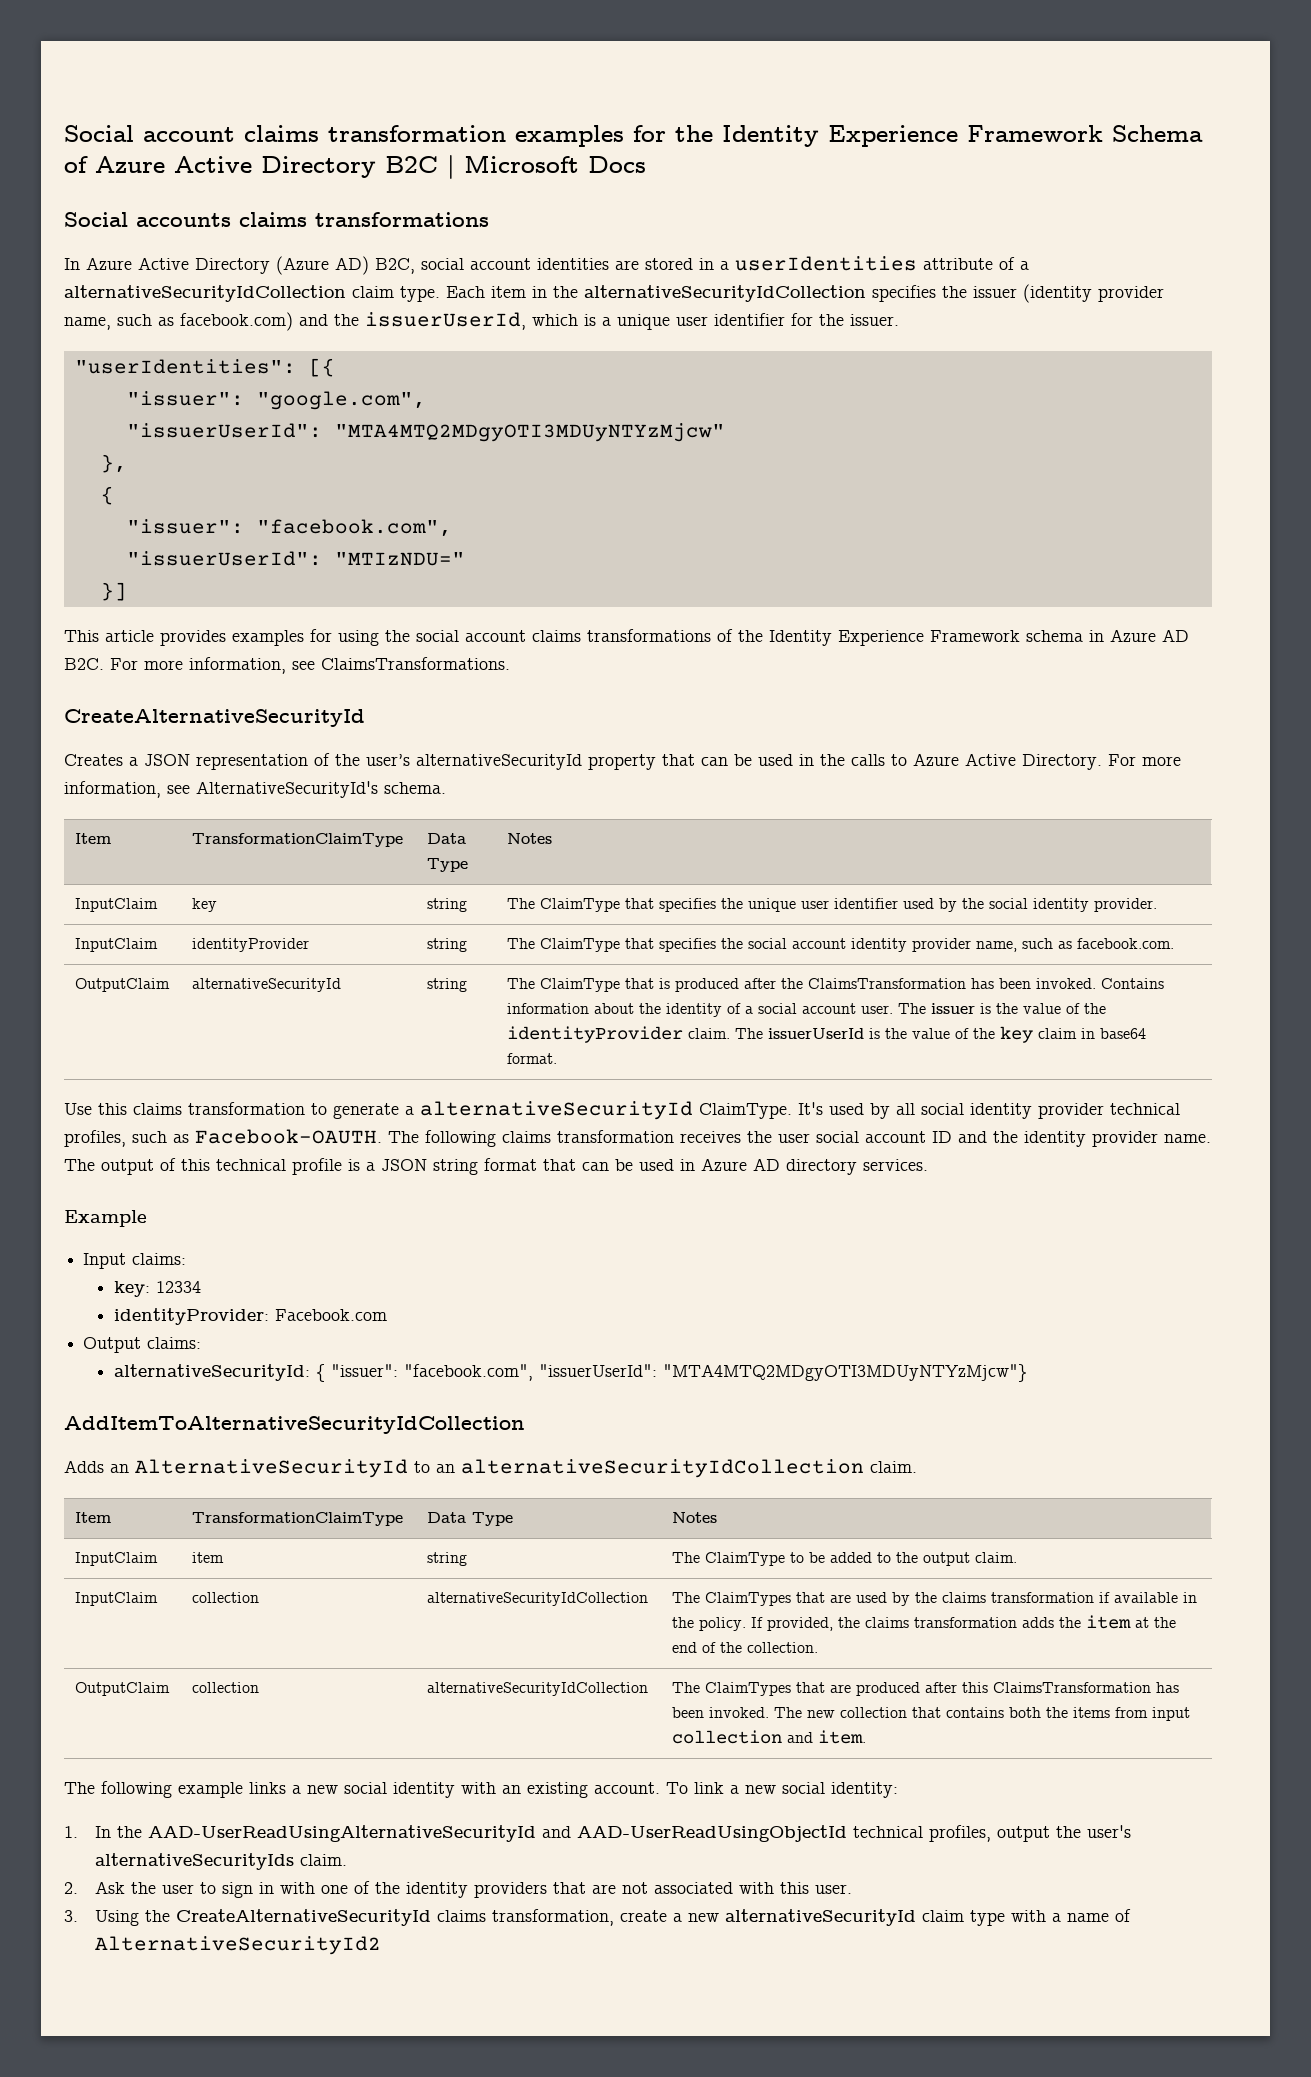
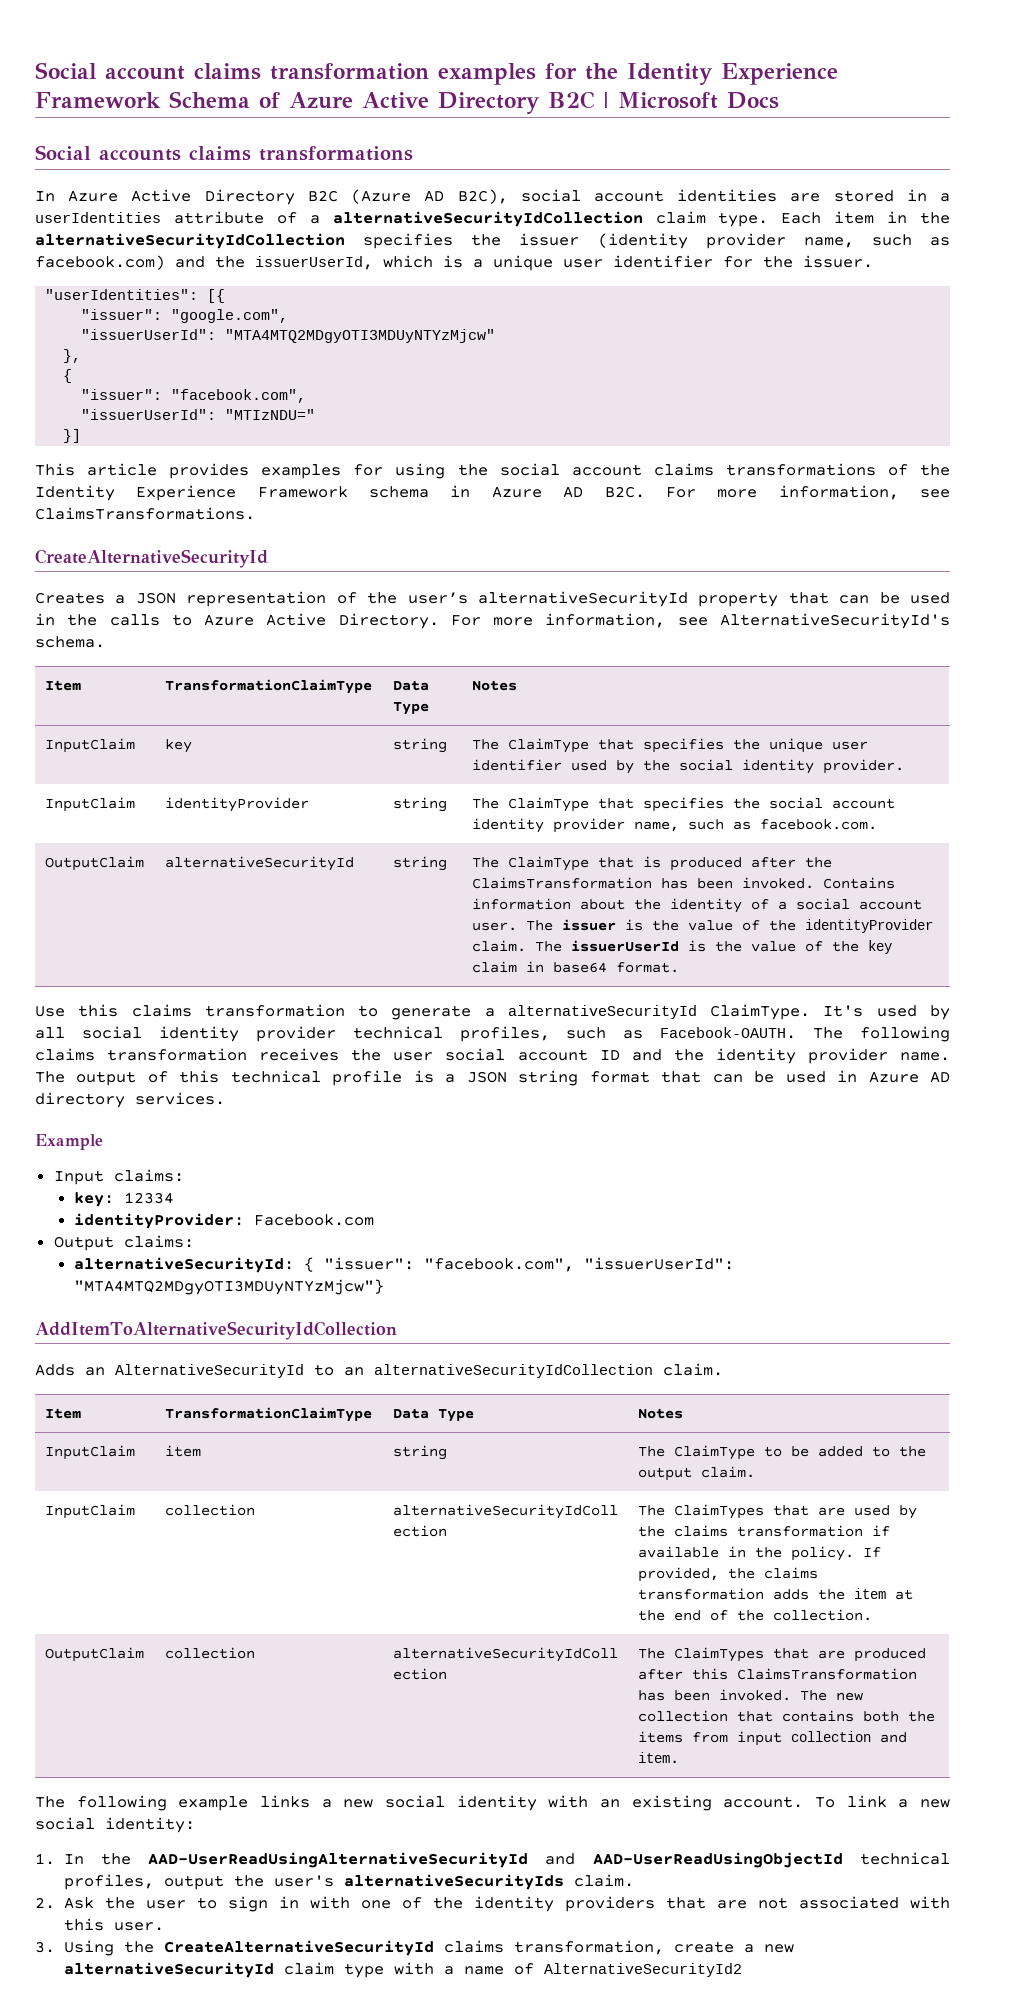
[276,256,415,275] (Azure AD) B2C, -> [307,189,508,204] B2C (Azure AD B2C),

